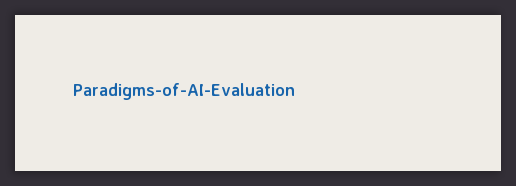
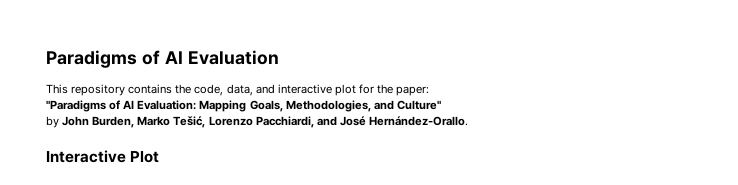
[73,83,295,100] Paradigms-of-AI-Evaluation -> [46,50,279,68] [46,84,430,96] [46,100,441,112] [46,116,468,128] [46,150,160,163] Paradigms of AI Evaluation // This repository contains the code, data, and interactive plot for the paper: // "Paradigms of AI Evaluation: Mapping Goals, Methodologies, and Culture" // by John Burden, Marko Tešić, Lorenzo Pacchiardi, and José Hernández-Orallo. // Interactive Plot

